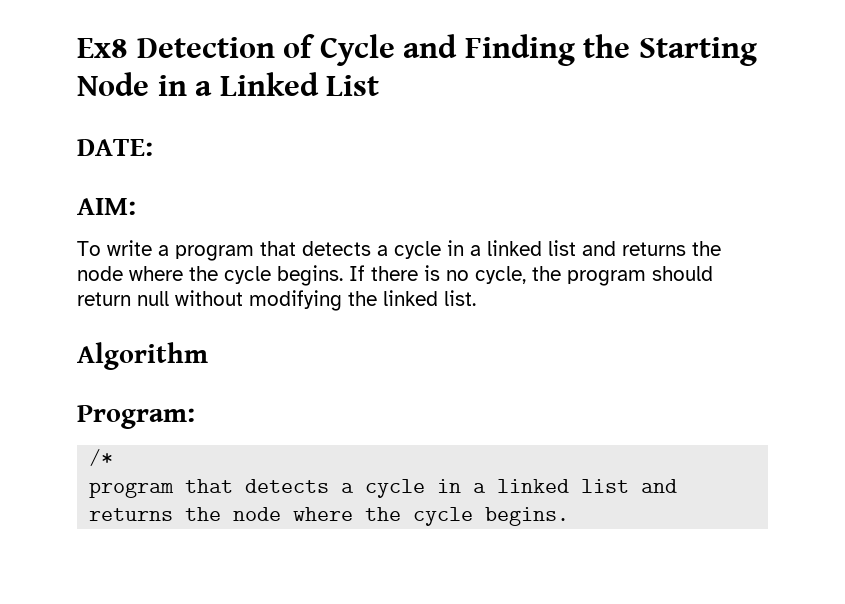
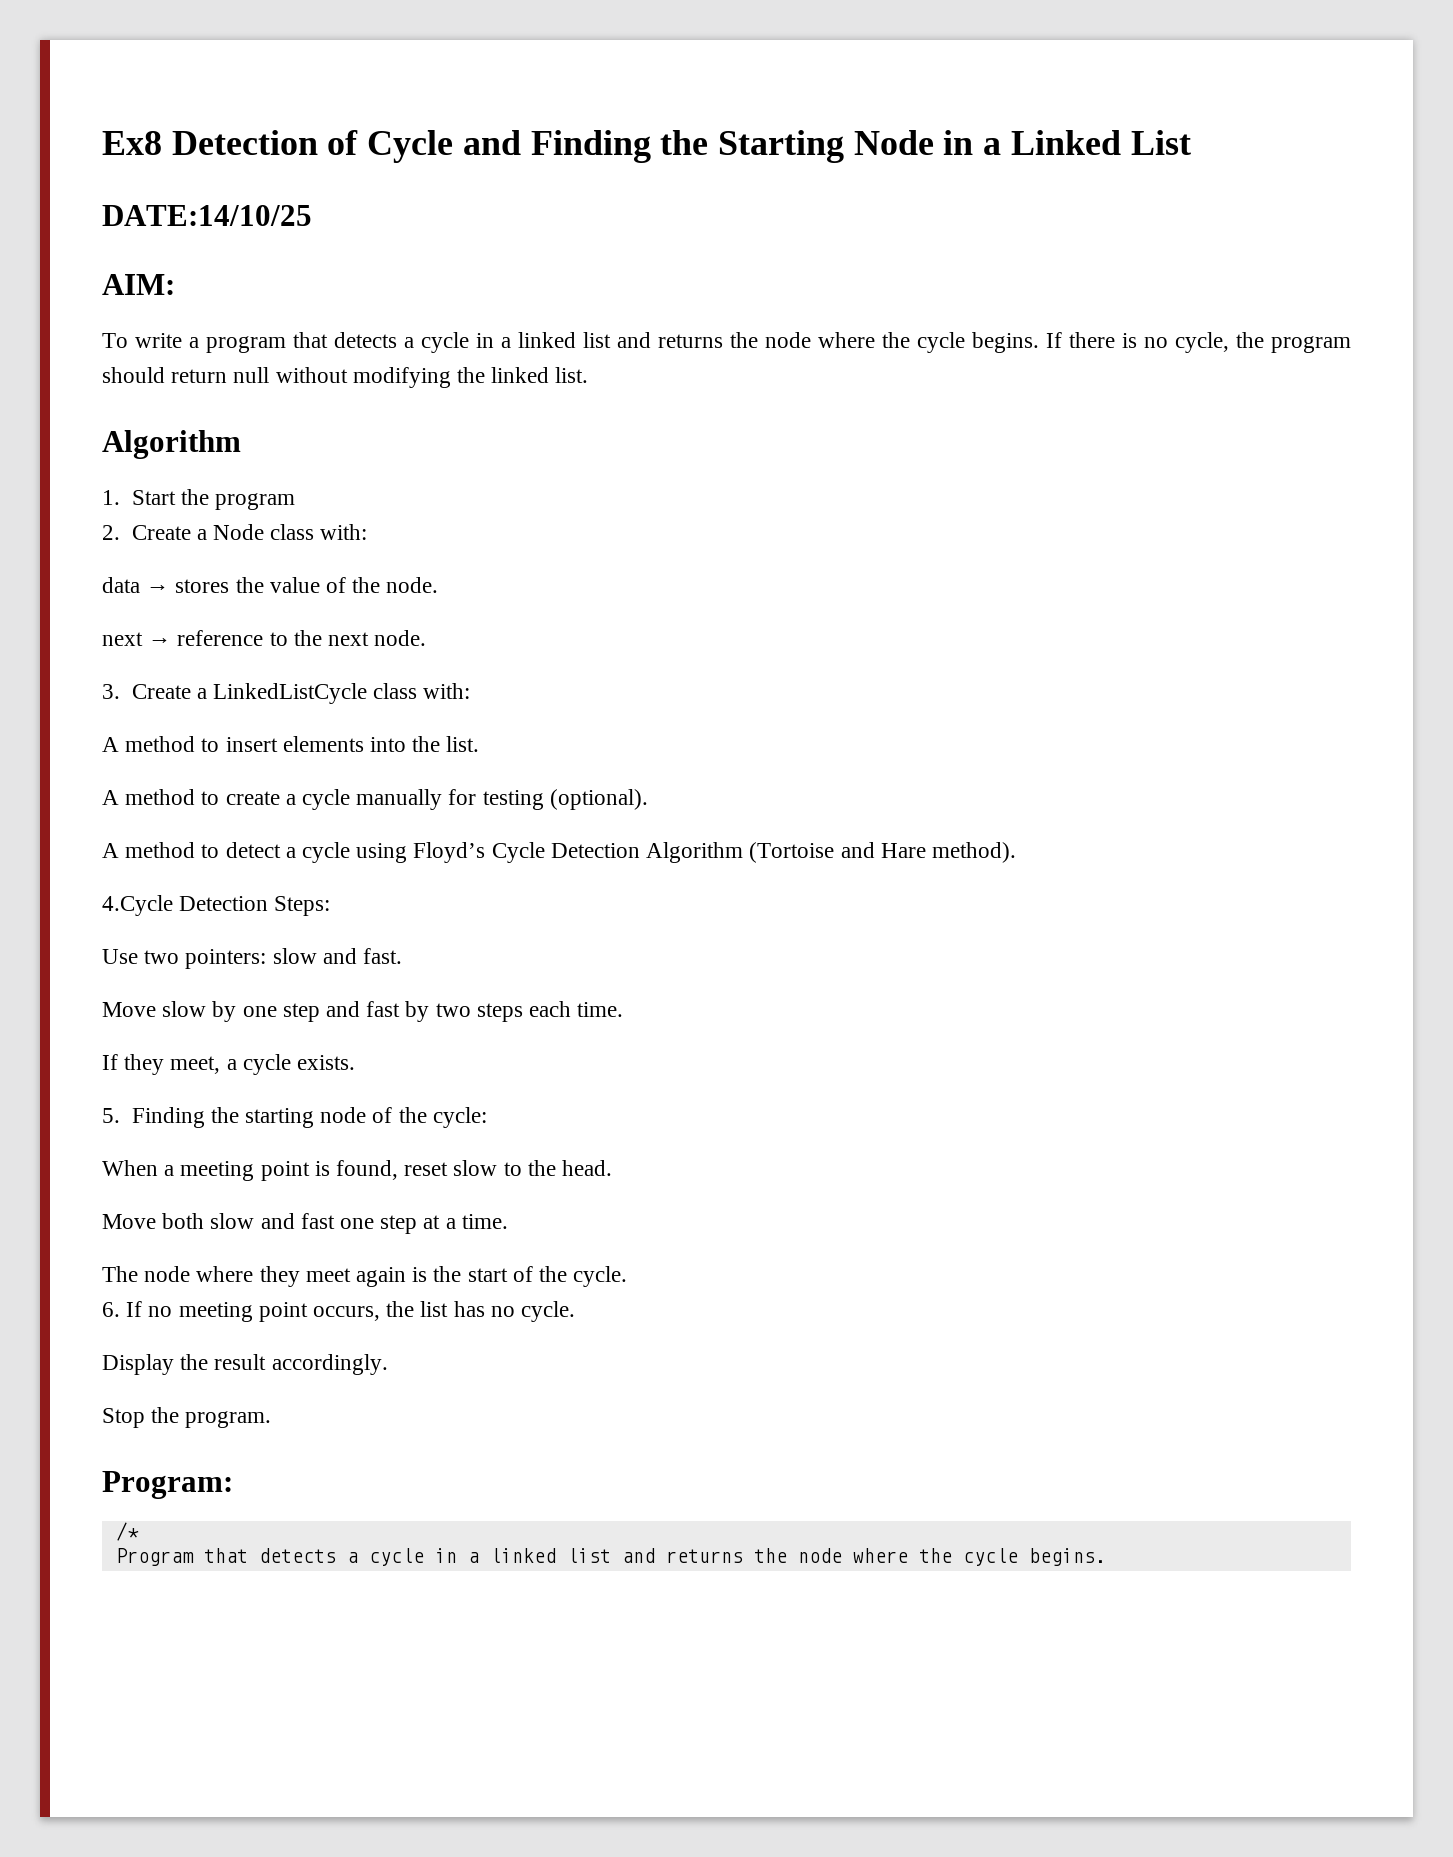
[77,139,153,156] DATE: -> [102,205,312,226] DATE:14/10/25
(208, 356) none -> [102,489,295,510] [102,524,368,540] [102,577,439,593] [102,630,427,646] [102,683,471,704] [102,736,480,752] [102,789,648,810] [102,842,1016,863] [102,895,331,916] [102,948,403,969] [102,1001,624,1022] [102,1054,356,1075] [102,1107,487,1128] [102,1160,613,1181] [102,1213,508,1234] [102,1266,628,1287] [102,1301,576,1322] [102,1354,388,1375] [102,1407,272,1428] // 1. Start the program // 2. Create a Node class with: // data → stores the value of the node. // next → reference to the next node. // 3. Create a LinkedListCycle class with: // A method to insert elements into the list. // A method to create a cycle manually for testing (optional). // A method to detect a cycle using Floyd’s Cycle Detection Algorithm (Tortoise and Hare method). // 4.Cycle Detection Steps: // Use two pointers: slow and fast. // Move slow by one step and fast by two steps each time. // If they meet, a cycle exists. // 5. Finding the starting node of the cycle: // When a meeting point is found, reset slow to the head. // Move both slow and fast one step at a time. // The node where they meet again is the start of the cycle. // 6. If no meeting point occurs, the list has no cycle. // Display the result accordingly. // Stop the program.
[89,482,175,498] program -> [115,1548,194,1566] Program

